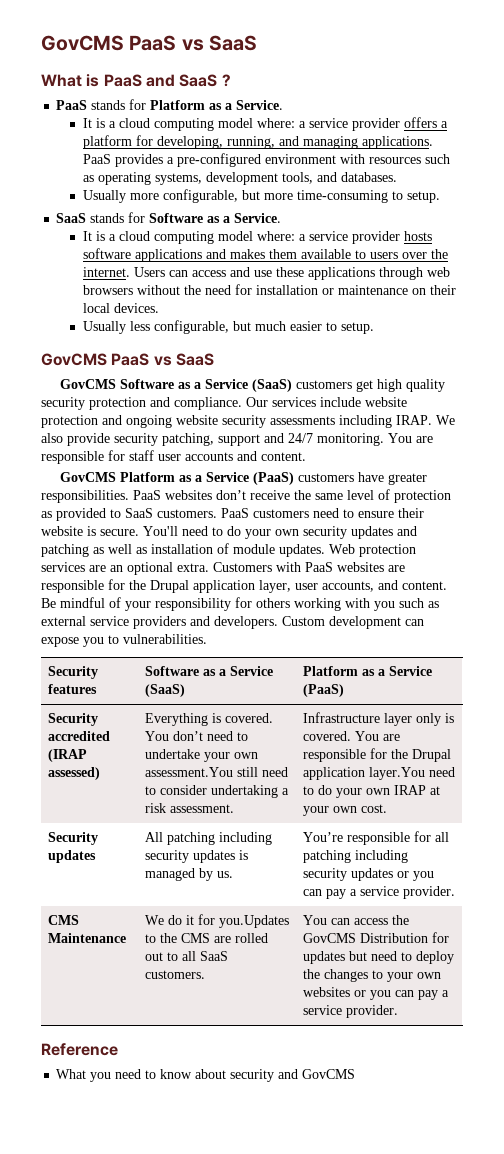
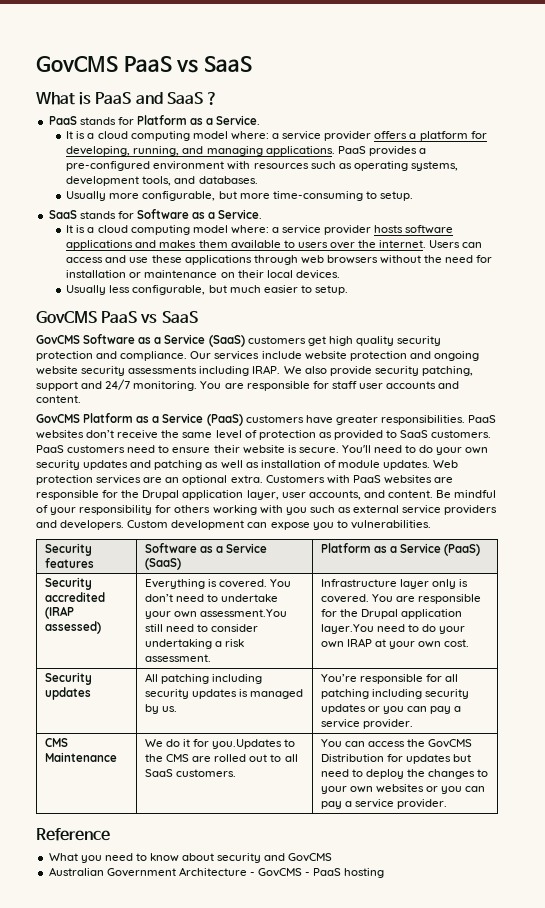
(356, 1074) none -> [48,867,385,878] // Australian Government Architecture - GovCMS - PaaS hosting

